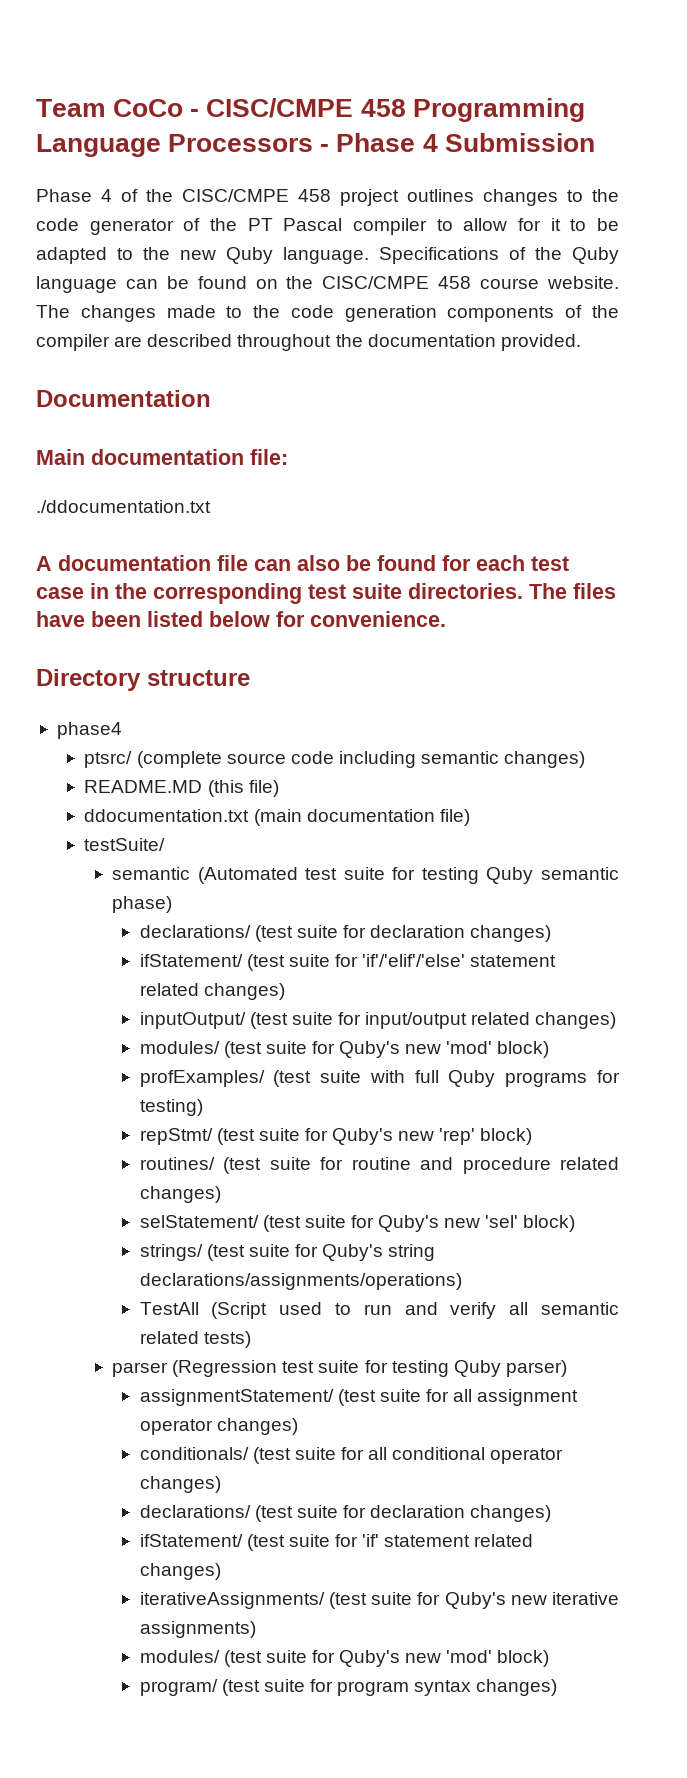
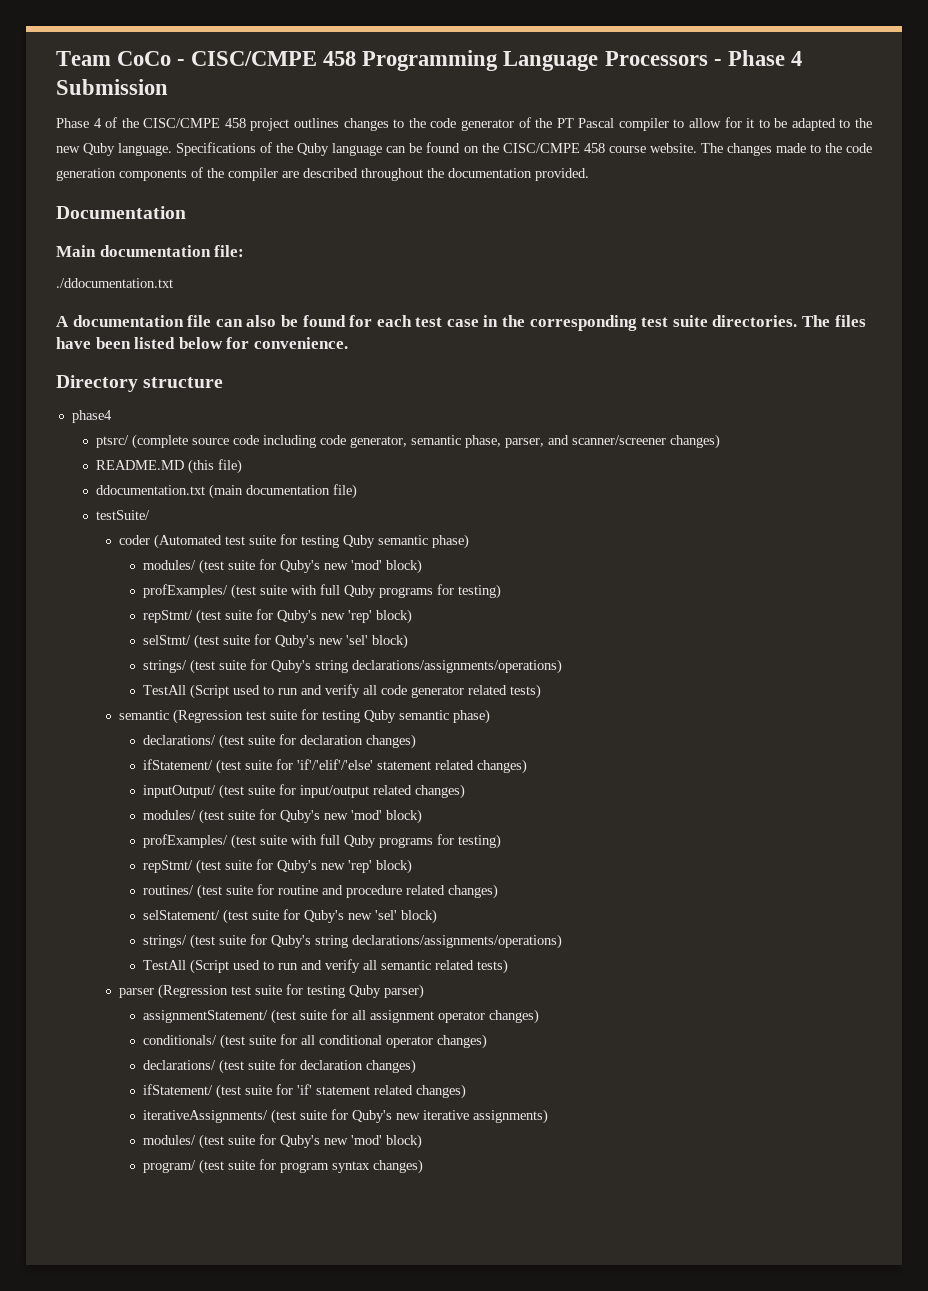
[421,751,500,764] semantic -> [319,435,666,448] code generator, semantic phase, parser, and scanner/screener
[111,867,298,884] semantic (Automated -> [119,534,470,549] [142,559,422,574] [142,584,501,599] [142,609,412,624] [142,634,408,649] [142,659,562,674] [142,684,541,699] [119,709,244,724] coder (Automated test suite for testing Quby semantic phase) // modules/ (test suite for Quby's new 'mod' block) // profExamples/ (test suite with full Quby programs for testing) // repStmt/ (test suite for Quby's new 'rep' block) // selStmt/ (test suite for Quby's new 'sel' block) // strings/ (test suite for Quby's string declarations/assignments/operations) // TestAll (Script used to run and verify all code generator related tests) // semantic (Regression

